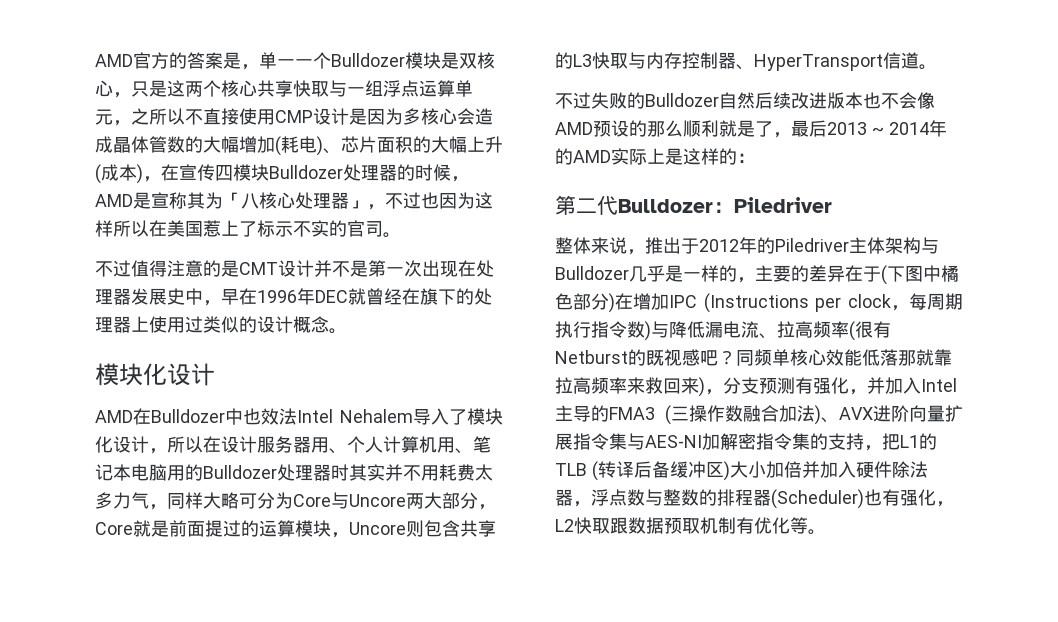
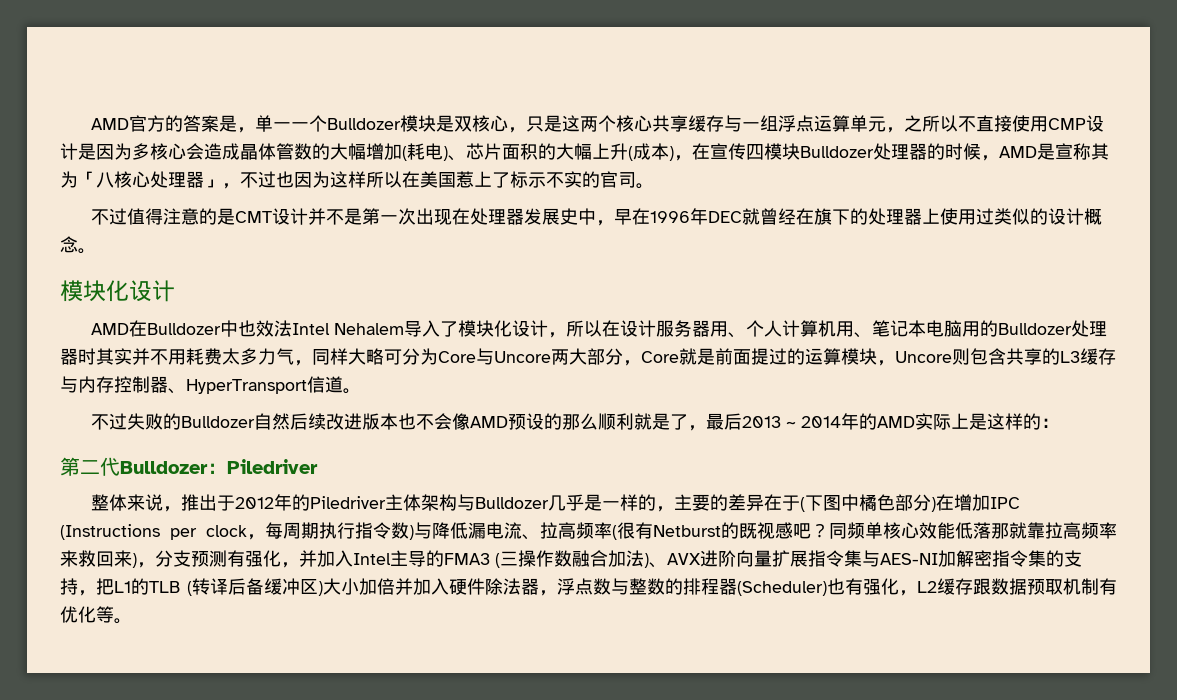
[293,80,329,97] 快取 -> [687,115,724,132] 缓存
[592,52,628,69] 快取 -> [1080,348,1116,365] 缓存
[574,517,610,534] 快取 -> [937,578,973,595] 缓存

